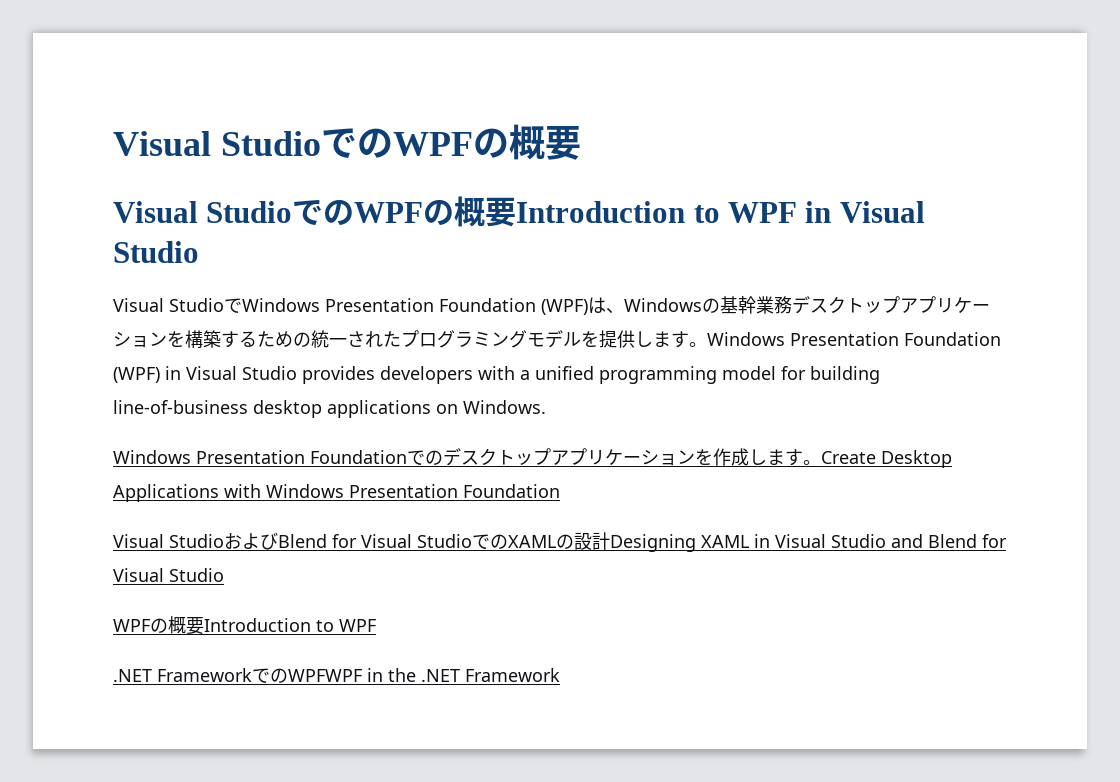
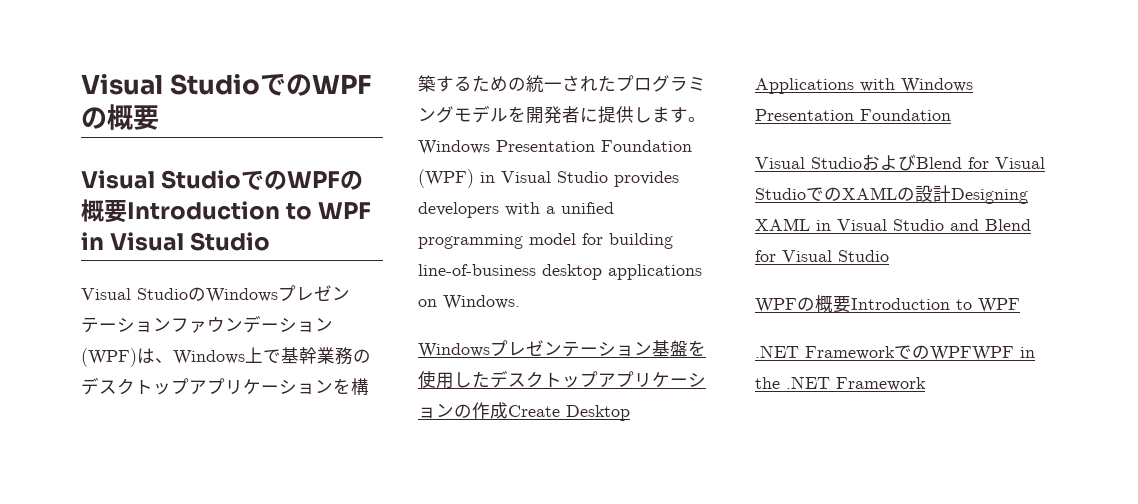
[224,298,536,313] でWindows Presentation Foundation -> [188,285,350,303] [81,315,333,333] のWindowsプレゼンテーションファウンデーション
[702,298,720,313] の -> [245,347,281,363] 上で
(792, 305) none -> [353,349,371,363] の
(599, 339) none -> [526,106,598,124] 開発者に
[196,448,821,466] Presentation Foundationでのデスクトップアプリケーションを作成します。 -> [490,340,706,357] [418,370,706,389] [418,402,508,419] プレゼンテーション基盤を使用したデスクトップアプリケーションの作成

